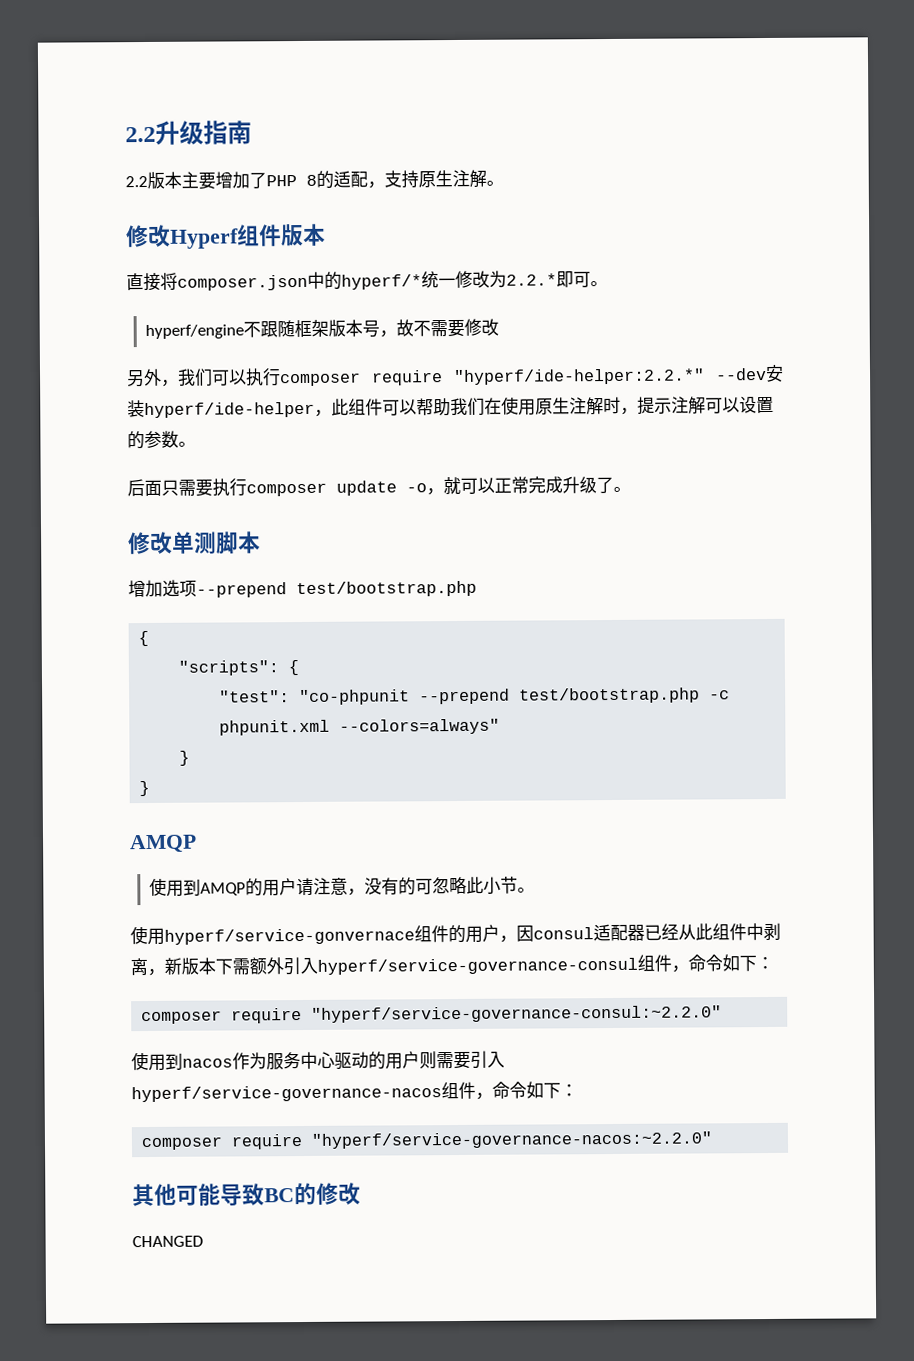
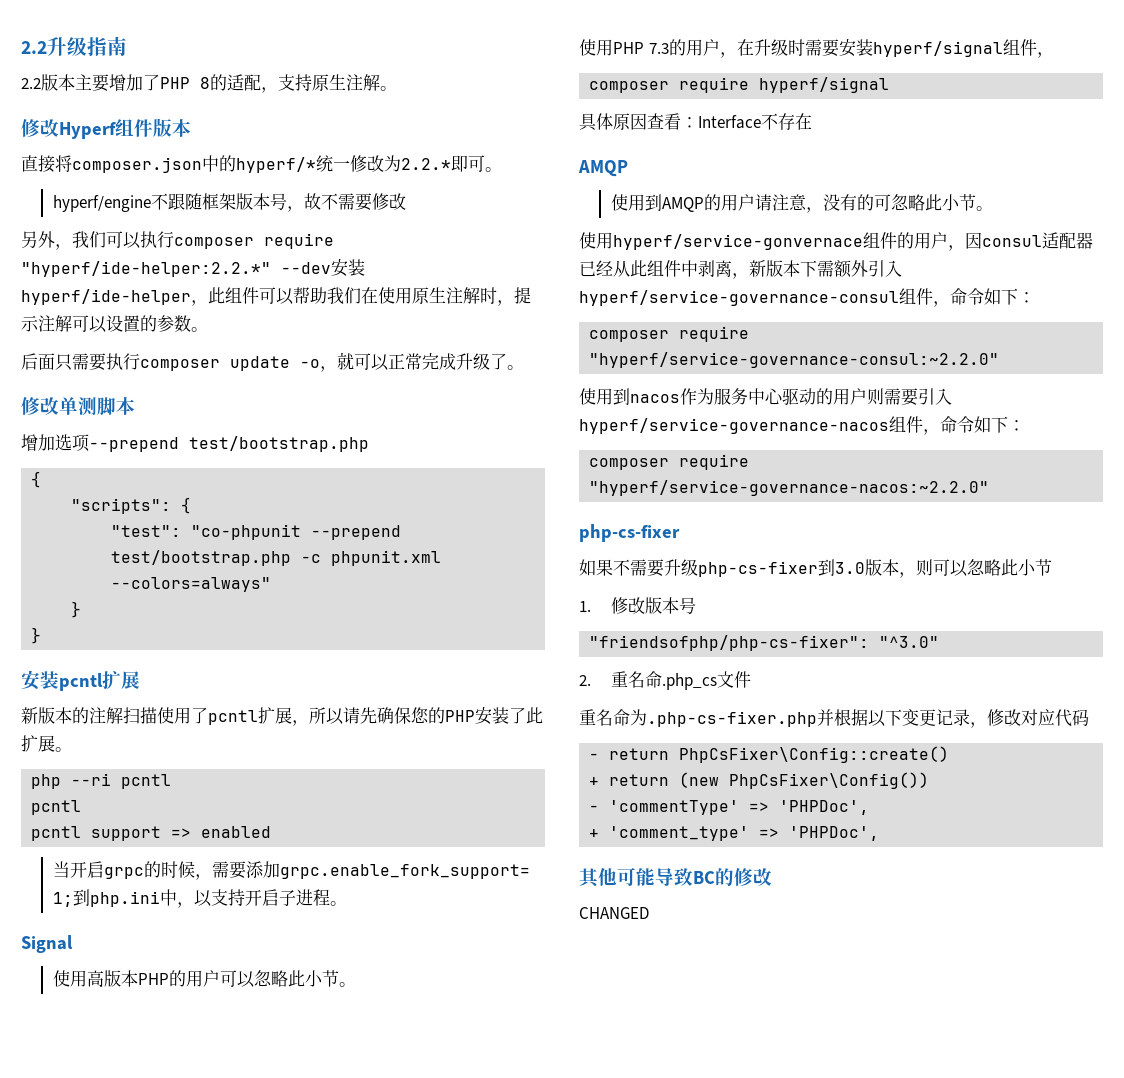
(151, 788) none -> [21,670,140,691] [21,707,543,726] [21,735,72,752] [31,773,172,789] [31,800,82,815] [31,826,272,841] [52,861,530,880] [52,889,347,908] [21,935,73,953] [52,970,356,988] [579,39,1054,58] [589,77,890,93] [579,113,812,131] // 安装pcntl扩展 // 新版本的注解扫描使用了pcntl扩展，所以请先确保您的PHP安装了此扩展。 // php --ri pcntl // pcntl // pcntl support => enabled // 当开启grpc的时候，需要添加grpc.enable_fork_support= 1;到php.ini中，以支持开启子进程。 // Signal // 使用高版本PHP的用户可以忽略此小节。 // 使用PHP 7.3的用户，在升级时需要安装hyperf/signal组件， // composer require hyperf/signal // 具体原因查看：Interface不存在
(714, 1140) none -> [579,524,680,542] [579,559,1052,578] [579,597,696,614] [589,635,940,651] [579,671,751,690] [579,709,1089,728] [589,746,950,763] [589,772,930,789] [589,800,870,815] [589,826,880,841] // php-cs-fixer // 如果不需要升级php-cs-fixer到3.0版本，则可以忽略此小节 // 1.修改版本号 // "friendsofphp/php-cs-fixer": "^3.0" // 2.重名命.php_cs文件 // 重名命为.php-cs-fixer.php并根据以下变更记录，修改对应代码 // - return PhpCsFixer\Config::create() // + return (new PhpCsFixer\Config()) // - 'commentType' => 'PHPDoc', // + 'comment_type' => 'PHPDoc',

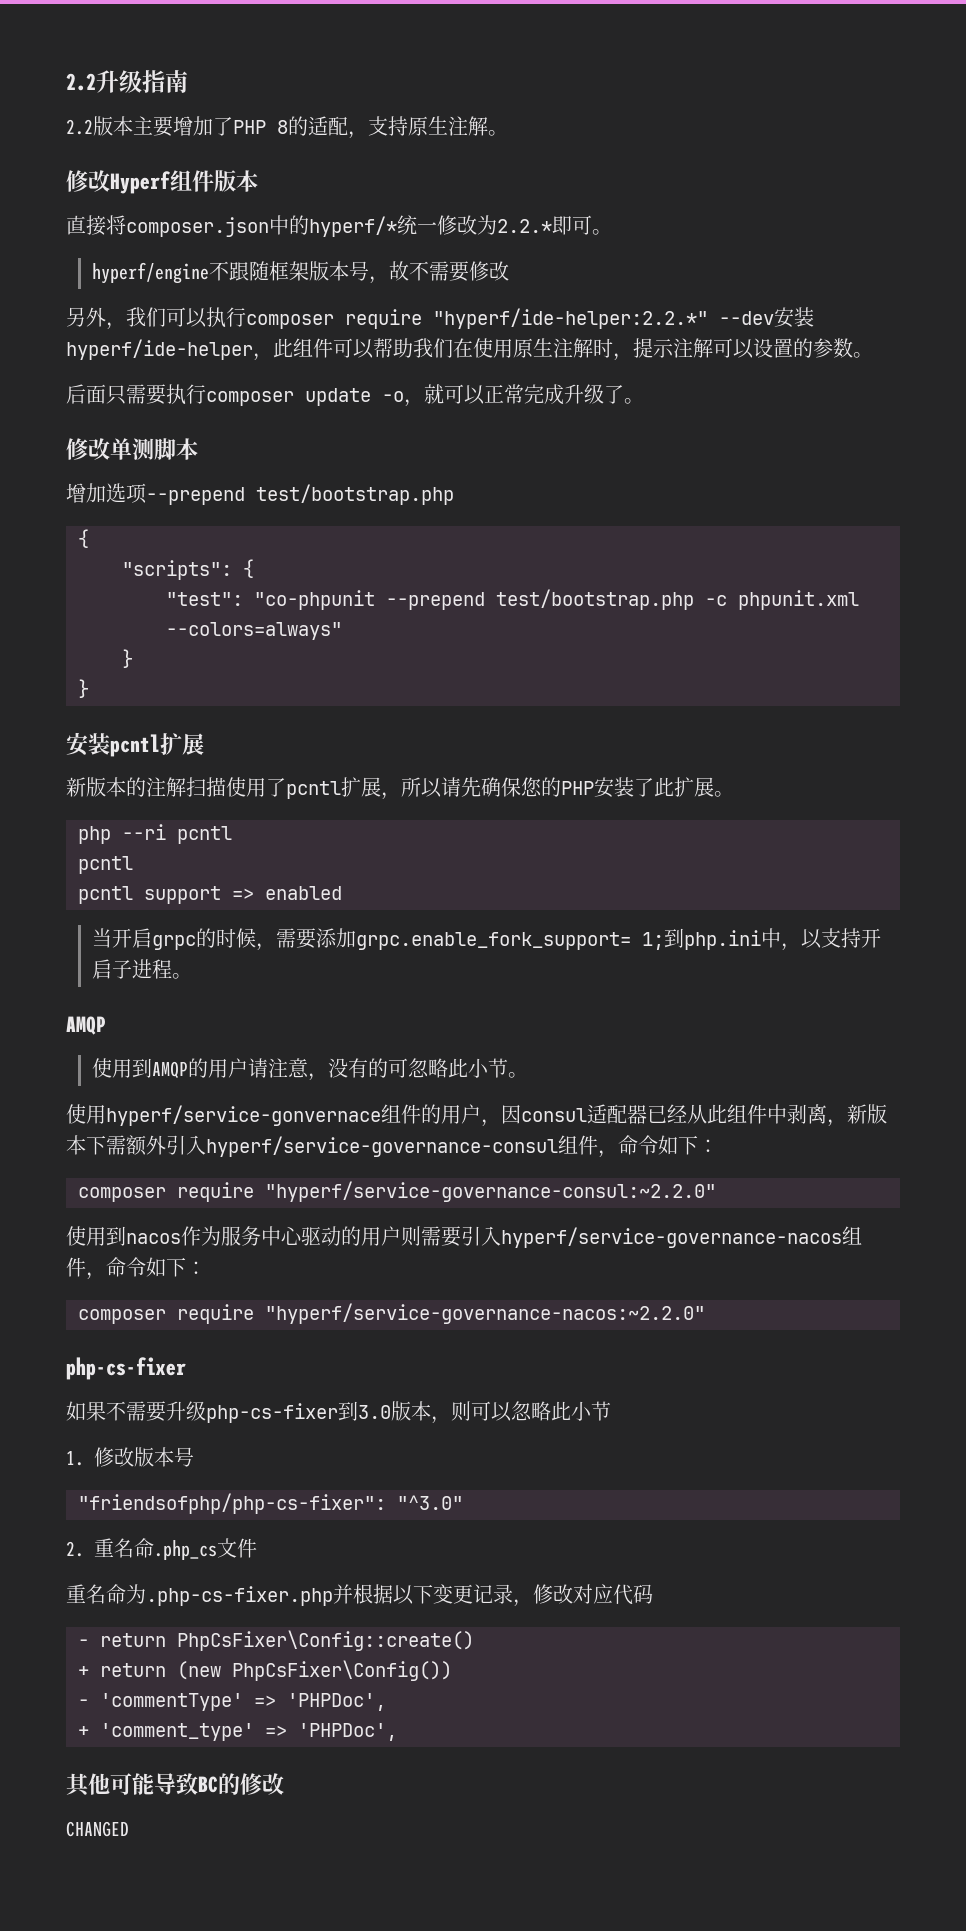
[21,935,73,953] [52,970,356,988] [579,39,1054,58] [589,77,890,93] [579,113,812,131] // Signal // 使用高版本PHP的用户可以忽略此小节。 // 使用PHP 7.3的用户，在升级时需要安装hyperf/signal组件， // composer require hyperf/signal // 具体原因查看：Interface不存在 -> (192, 976) none

